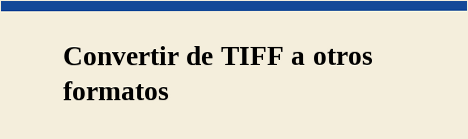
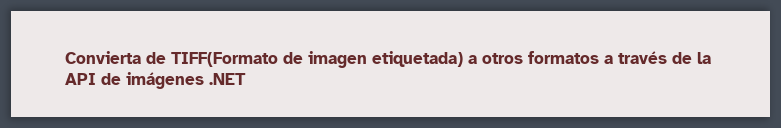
[62,46,373,66] [63,81,170,101] Convertir de TIFF a otros formatos -> [65,51,711,68] [65,72,246,89] Convierta de TIFF(Formato de imagen etiquetada) a otros formatos a través de la API de imágenes .NET

